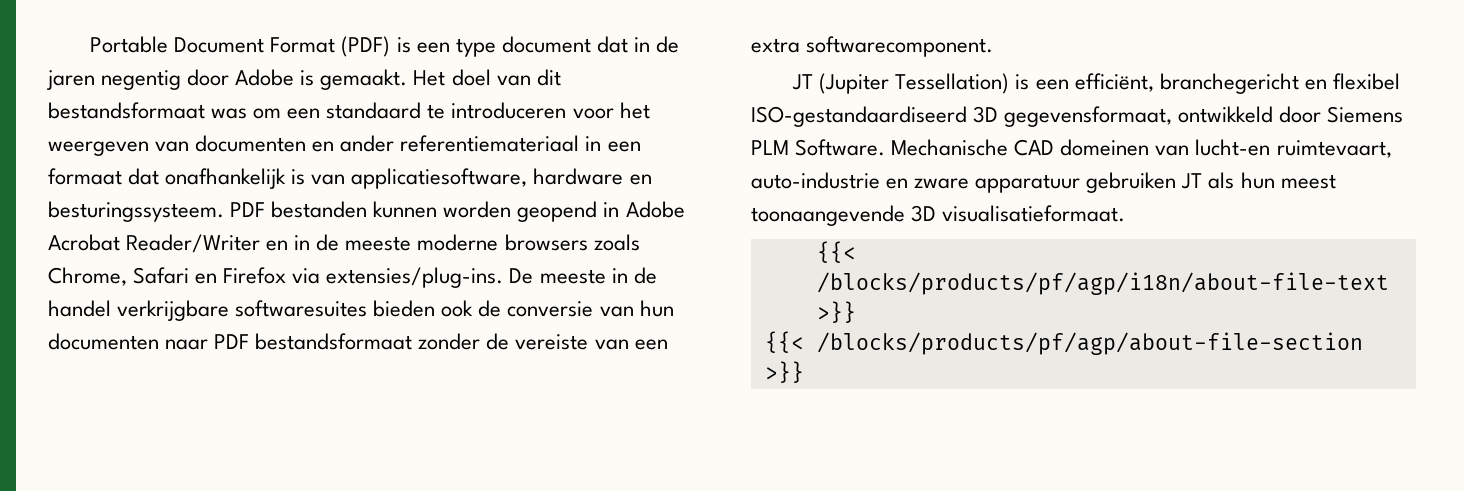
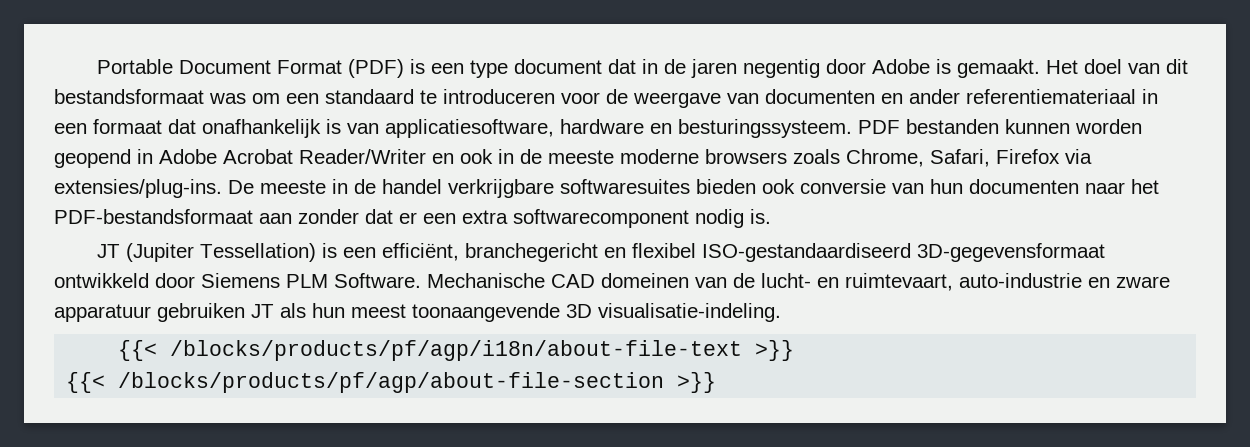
[619,102,650,119] [48,141,149,156] het weergeven -> [606,89,721,108] de weergave
(289, 245) none -> [460,149,493,164] ook
[133,267,218,284] Safari en -> [930,149,990,167] Safari,
[478,300,502,317] de -> (795, 186) none
[214,333,668,350] [751,36,994,57] PDF bestandsformaat zonder de vereiste van een extra softwarecomponent. -> [1131,179,1159,194] [54,209,771,228] het PDF-bestandsformaat aan zonder dat er een extra softwarecomponent nodig is.
[973,106,1173,127] 3D gegevensformaat, -> [916,243,1105,262] 3D-gegevensformaat
[1195,139,1271,156] lucht-en -> [733,273,839,288] de lucht- en
[942,205,1126,222] visualisatieformaat. -> [598,303,781,322] visualisatie-indeling.

